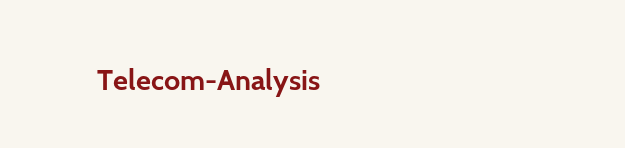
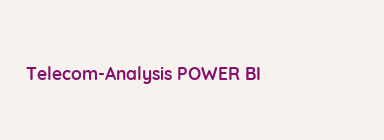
(320, 82) none -> [177,67,261,80] POWER BI

